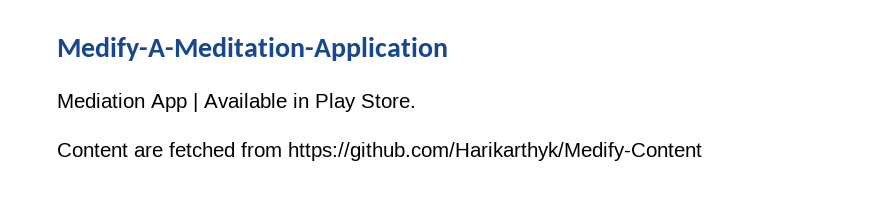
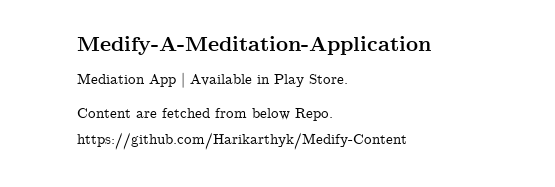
(282, 149) none -> [252,108,333,121] below Repo.

